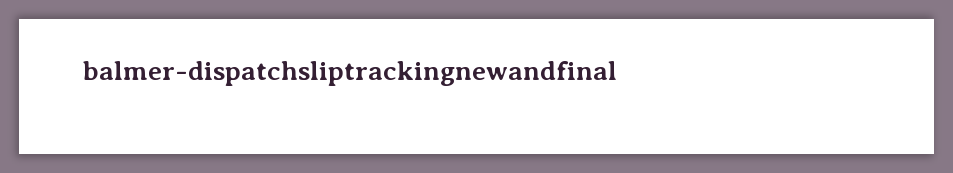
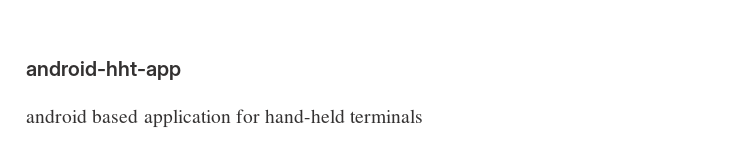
[83,61,617,86] balmer-dispatchsliptrackingnewandfinal -> [26,61,181,80] [26,109,424,128] android-hht-app // android based application for hand-held terminals

